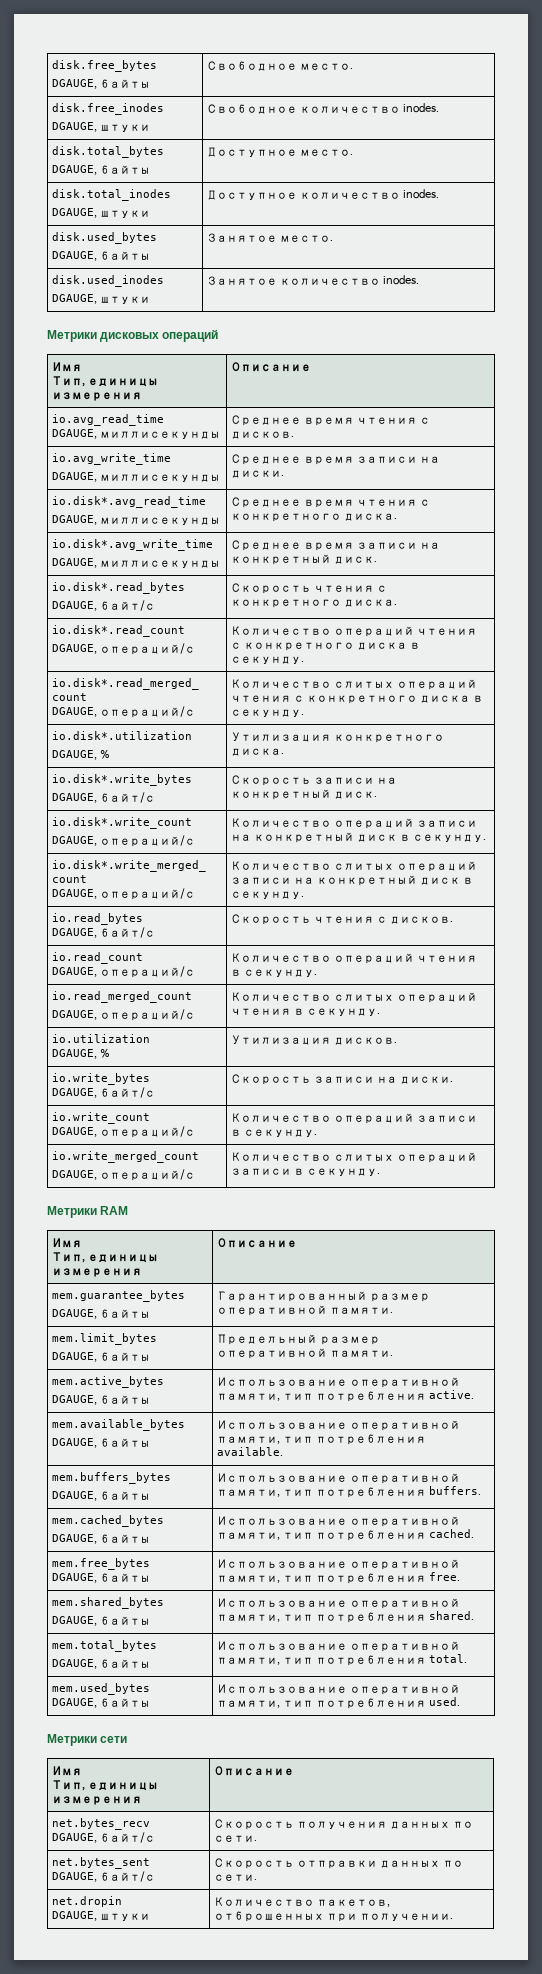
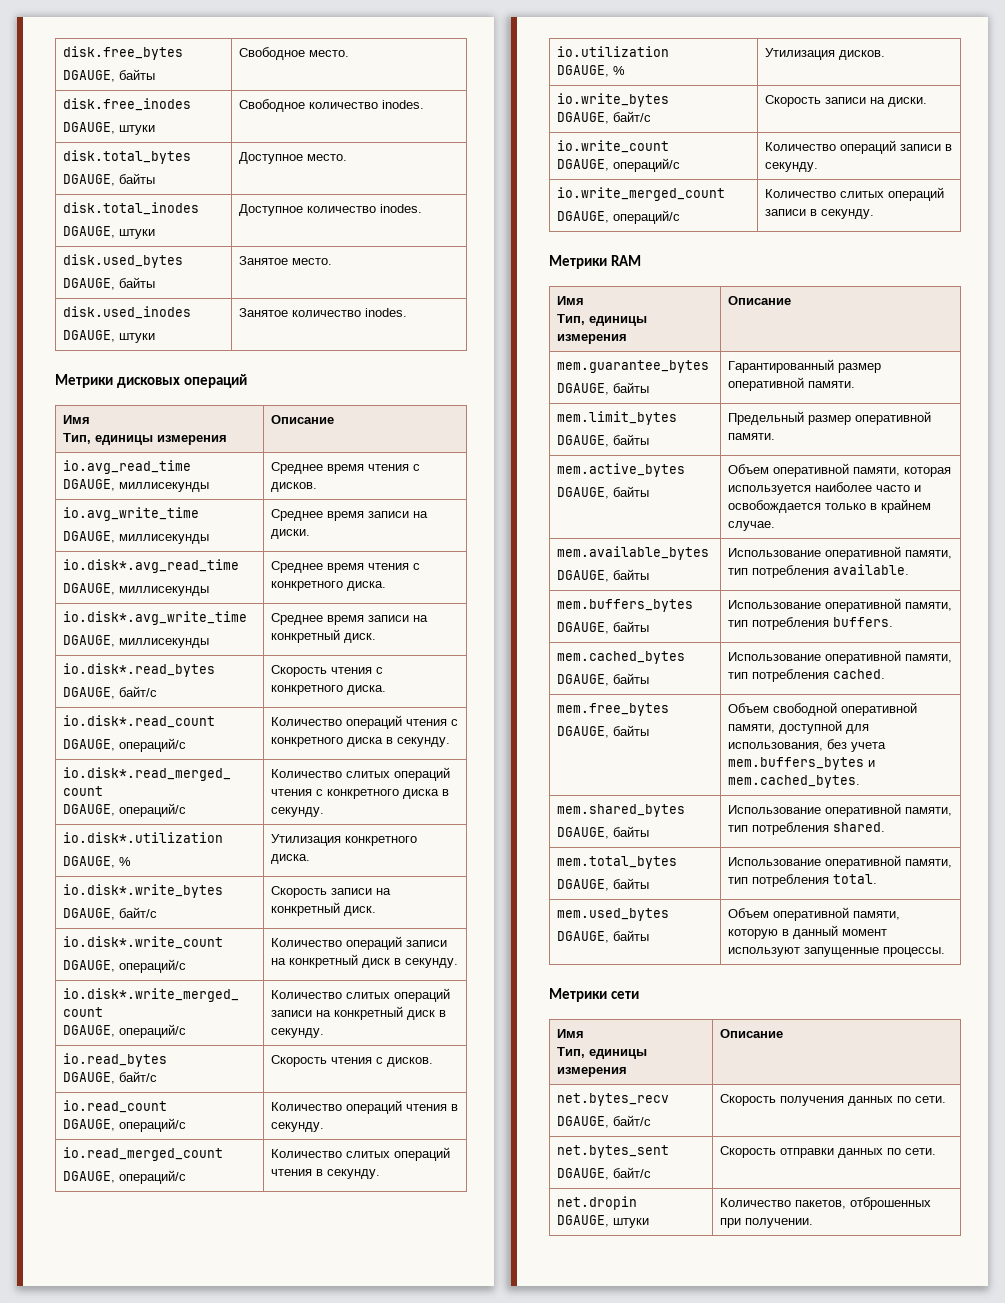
[217,1377,461,1388] [217,1390,475,1402] Использование оперативной памяти, тип потребления active. -> [728,463,952,477] [728,482,922,495] [728,499,932,513] [728,521,776,531] Объем оперативной памяти, которая используется наиболее часто и освобождается только в крайнем случае.
[217,1559,461,1570] [217,1572,461,1584] Использование оперативной памяти, тип потребления free. -> [728,702,918,716] [728,720,870,734] [728,739,887,752] [728,757,876,770] [728,775,861,788] Объем свободной оперативной памяти, доступной для использования, без учета mem.buffers_bytes и mem.cached_bytes.
[217,1684,461,1695] [217,1697,461,1709] Использование оперативной памяти, тип потребления used. -> [728,907,901,921] [728,925,888,939] [728,947,946,957] Объем оперативной памяти, которую в данный момент используют запущенные процессы.

